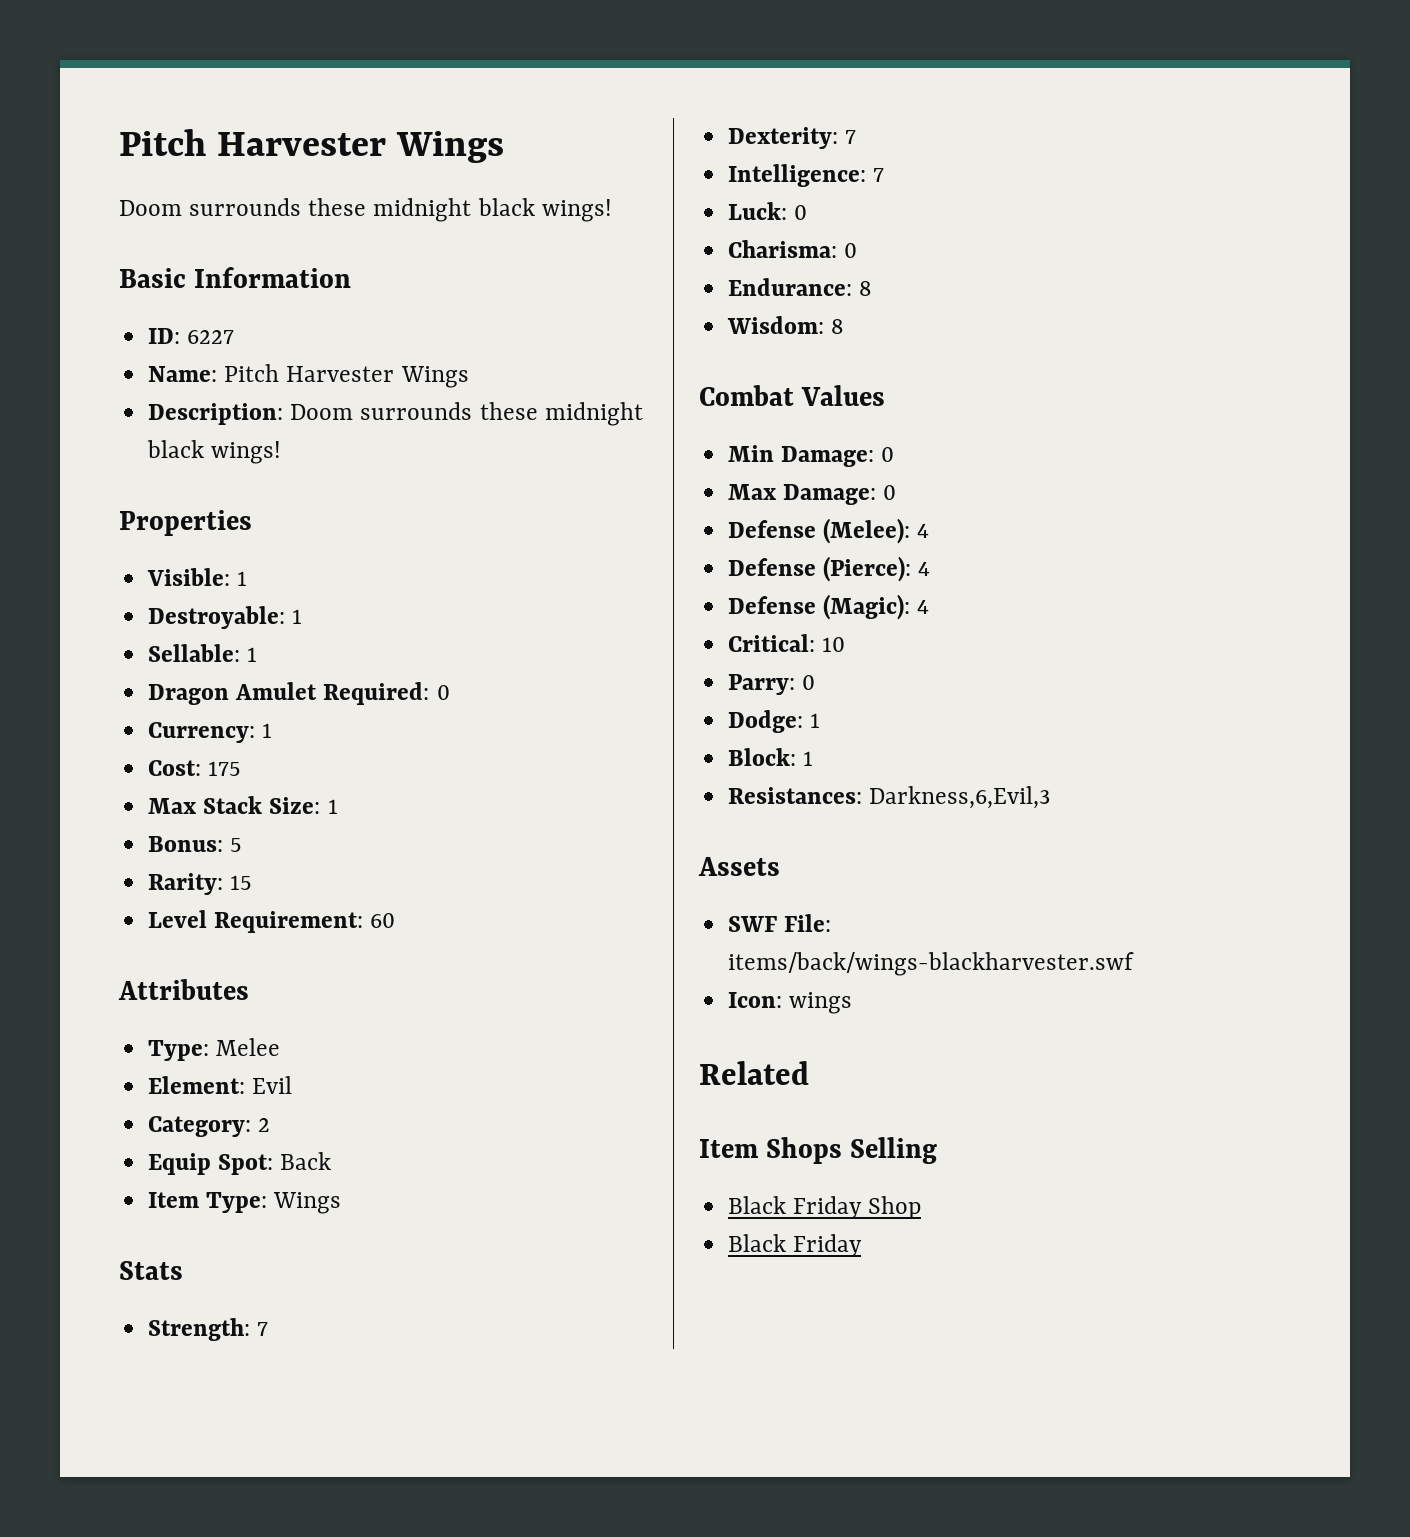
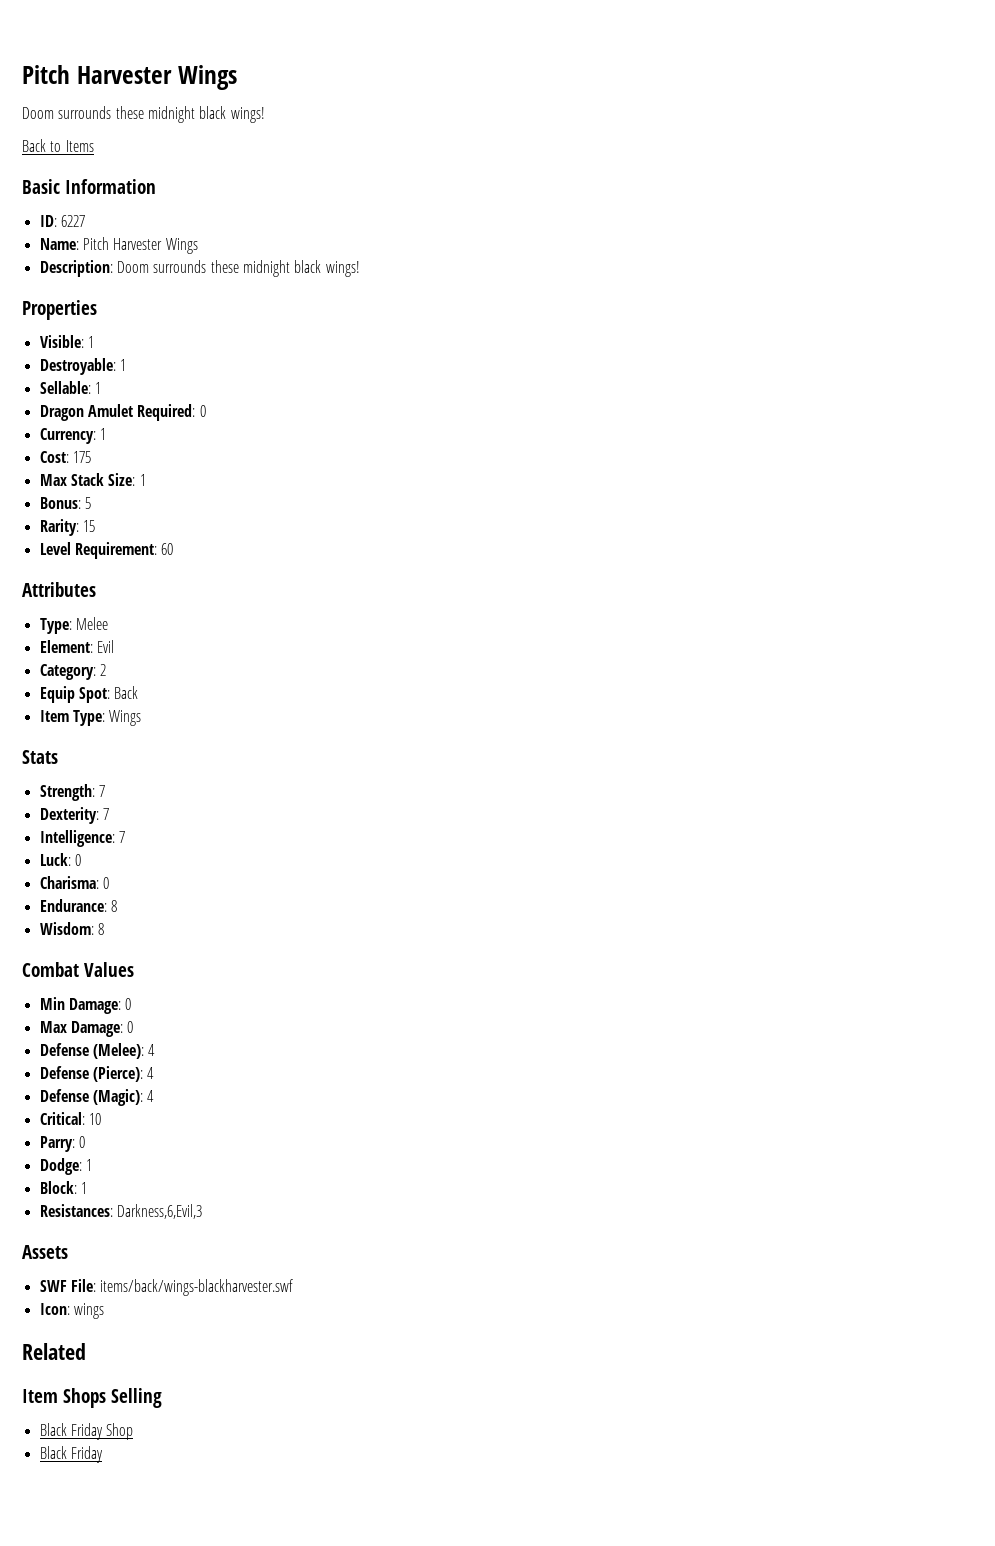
(612, 210) none -> [22,139,94,152] // Back to Items

